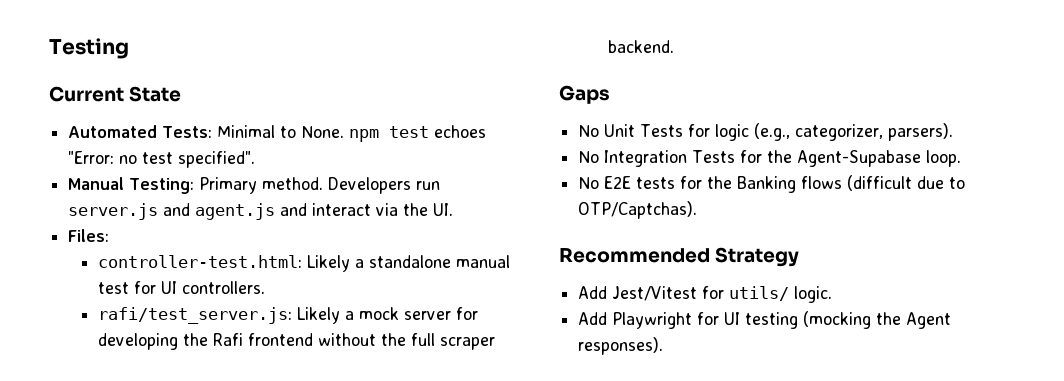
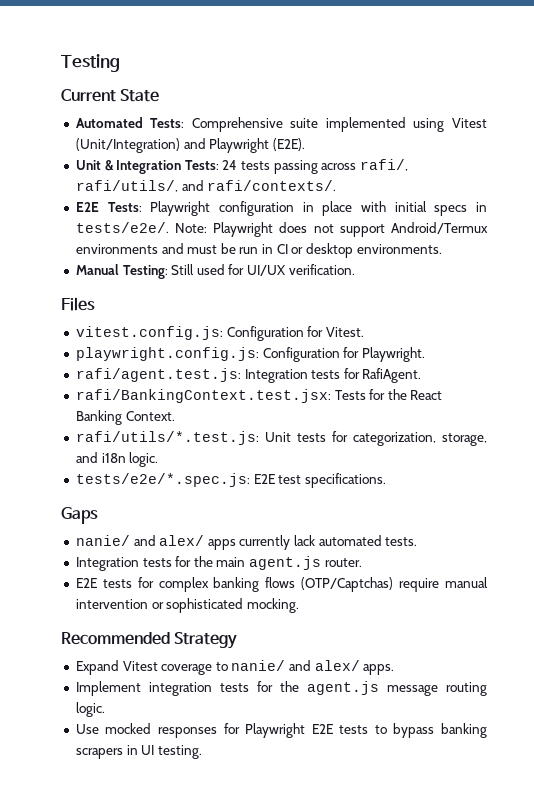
[217,125,487,142] [68,151,256,168] [68,177,441,194] [68,203,454,220] [68,229,110,242] [97,255,510,272] [97,281,265,294] [97,307,478,324] [97,333,495,350] [607,40,674,53] [559,85,610,104] [578,123,954,141] [578,150,962,167] [578,175,966,193] [578,201,698,219] [559,247,800,267] [578,286,833,303] [578,311,952,329] [578,337,664,355] Minimal to None. npm test echoes "Error: no test specified". // Manual Testing: Primary method. Developers run server.js and agent.js and interact via the UI. // Files: // controller-test.html: Likely a standalone manual test for UI controllers. // rafi/test_server.js: Likely a mock server for developing the Rafi frontend without the full scraper backend. // Gaps // No Unit Tests for logic (e.g., categorizer, parsers). // No Integration Tests for the Agent-Supabase loop. // No E2E tests for the Banking flows (difficult due to OTP/Captchas). // Recommended Strategy // Add Jest/Vitest for utils/ logic. // Add Playwright for UI testing (mocking the Agent responses). -> [191,117,487,132] [75,138,305,153] [75,159,409,174] [75,180,337,192] [75,201,487,216] [75,222,488,237] [75,243,442,258] [75,264,355,279] [61,297,95,311] [75,326,364,341] [75,347,425,362] [75,368,422,383] [75,389,443,403] [75,410,175,425] [75,431,487,446] [75,452,159,467] [75,473,386,488] [61,507,98,524] [75,535,418,550] [75,556,362,571] [75,577,488,592] [75,598,299,613] [61,632,238,649] [75,660,395,675] [75,681,487,696] [75,702,105,717] [75,723,487,738] [75,745,202,759] Comprehensive suite implemented using Vitest (Unit/Integration) and Playwright (E2E). // Unit & Integration Tests: 24 tests passing across rafi/, rafi/utils/, and rafi/contexts/. // E2E Tests: Playwright configuration in place with initial specs in tests/e2e/. Note: Playwright does not support Android/Termux environments and must be run in CI or desktop environments. // Manual Testing: Still used for UI/UX verification. // Files // vitest.config.js: Configuration for Vitest. // playwright.config.js: Configuration for Playwright. // rafi/agent.test.js: Integration tests for RafiAgent. // rafi/BankingContext.test.jsx: Tests for the React Banking Context. // rafi/utils/*.test.js: Unit tests for categorization, storage, and i18n logic. // tests/e2e/*.spec.js: E2E test specifications. // Gaps // nanie/ and alex/ apps currently lack automated tests. // Integration tests for the main agent.js router. // E2E tests for complex banking flows (OTP/Captchas) require manual intervention or sophisticated mocking. // Recommended Strategy // Expand Vitest coverage to nanie/ and alex/ apps. // Implement integration tests for the agent.js message routing logic. // Use mocked responses for Playwright E2E tests to bypass banking scrapers in UI testing.

